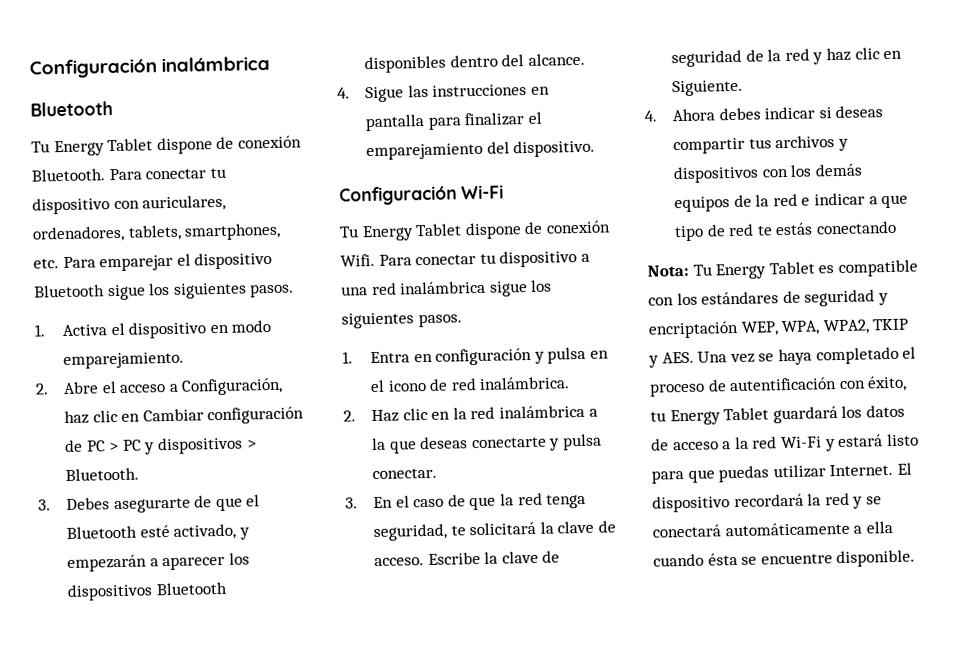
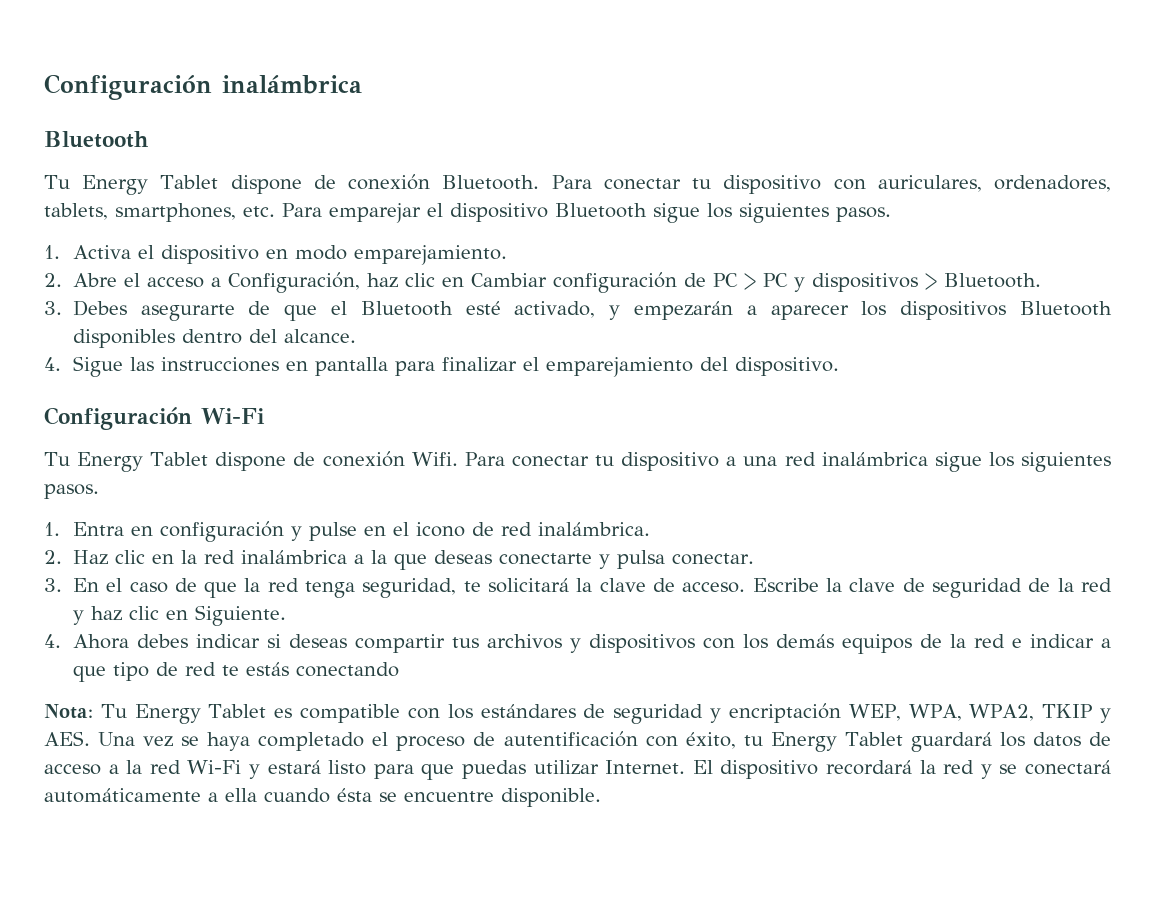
[547,346,587,364] pulsa -> [308,522,357,541] pulse

